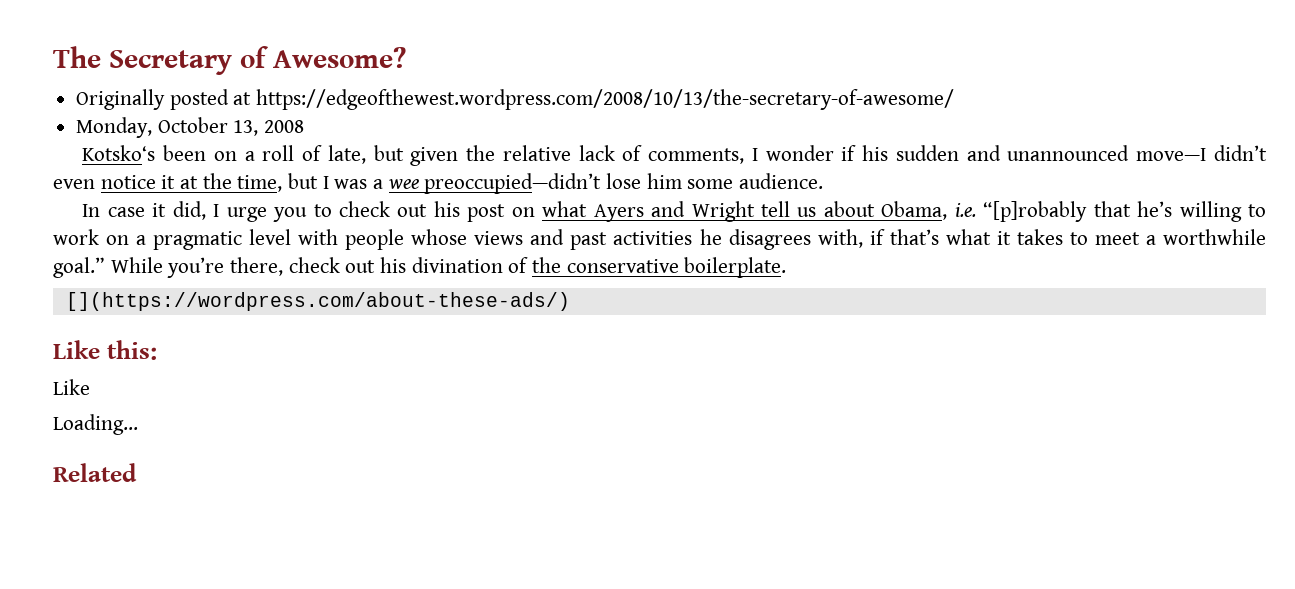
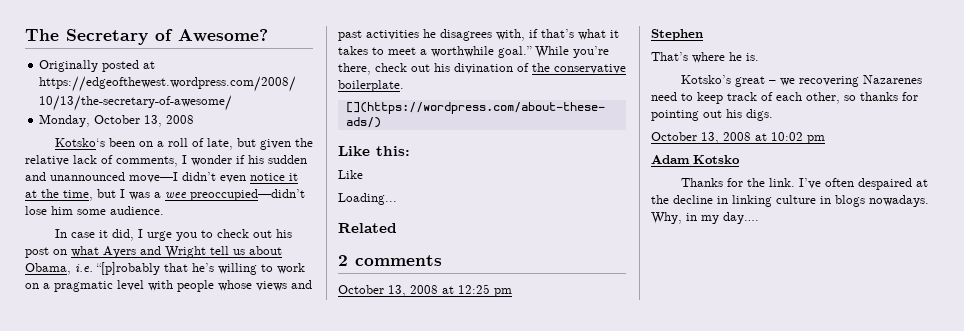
(137, 472) none -> [338,255,442,266] [338,284,512,297] [651,29,703,41] [651,52,759,63] [680,75,922,87] [651,92,918,104] [651,109,773,121] [651,132,825,144] [651,155,740,164] [680,178,928,190] [651,195,929,207] [651,212,759,224] // 2 comments // October 13, 2008 at 12:25 pm // Stephen // That’s where he is. // Kotsko’s great – we recovering Nazarenes need to keep track of each other, so thanks for pointing out his digs. // October 13, 2008 at 10:02 pm // Adam Kotsko // Thanks for the link. I’ve often despaired at the decline in linking culture in blogs nowadays. Why, in my day….

